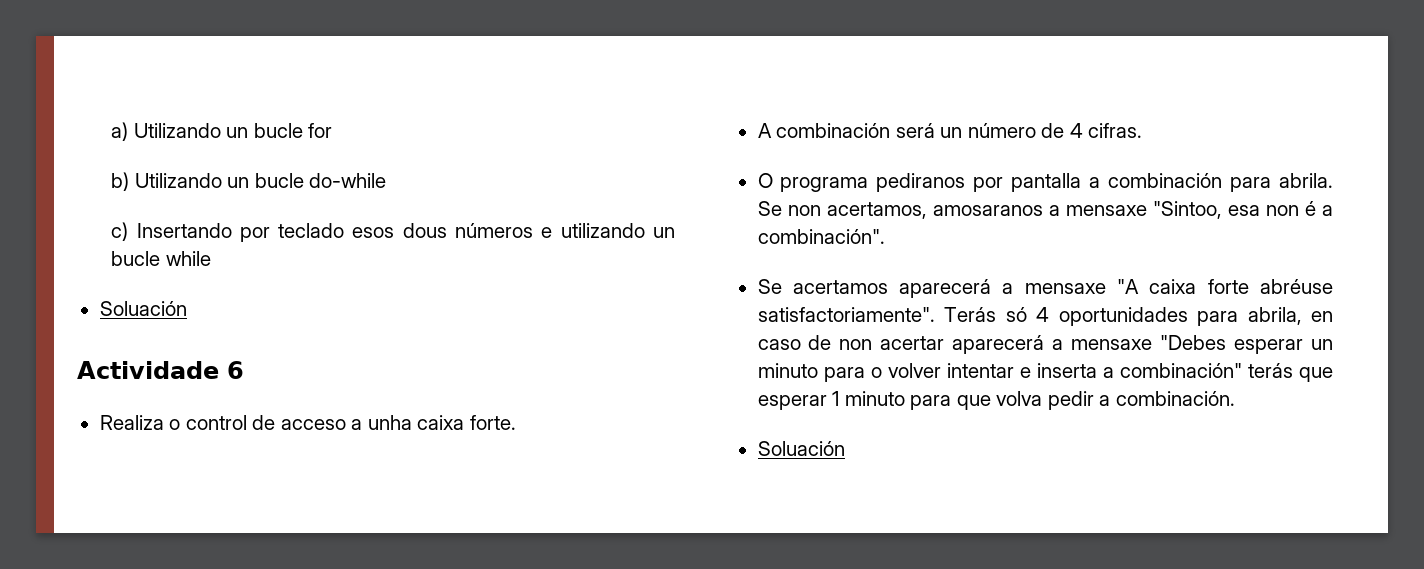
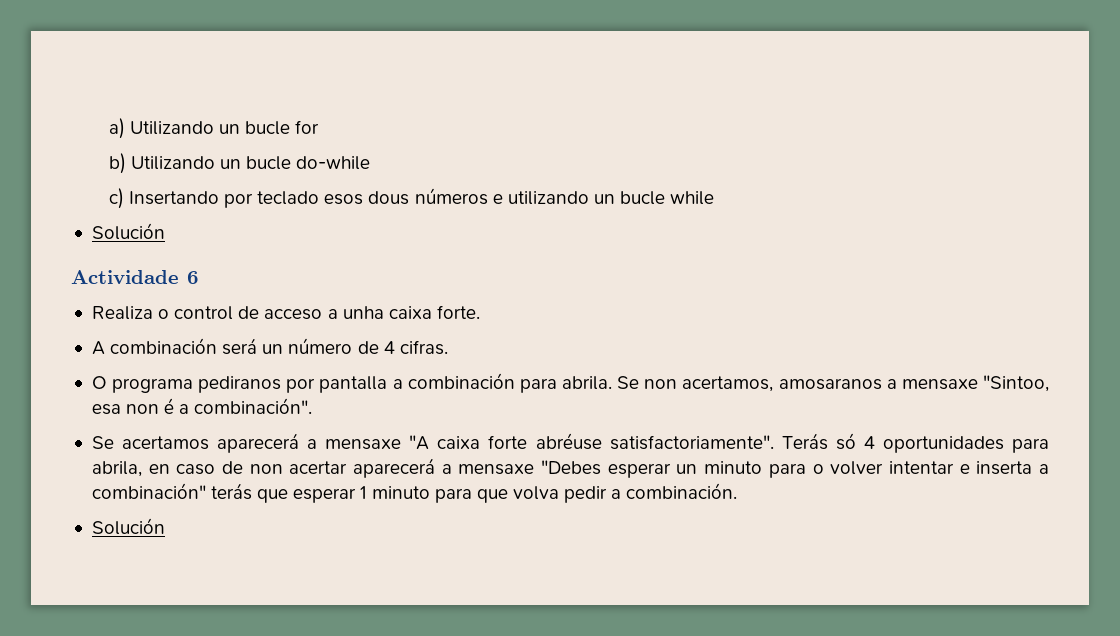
[99,301,187,316] Soluación -> [91,223,165,240] Solución
[757,441,845,456] Soluación -> [91,518,165,535] Solución

